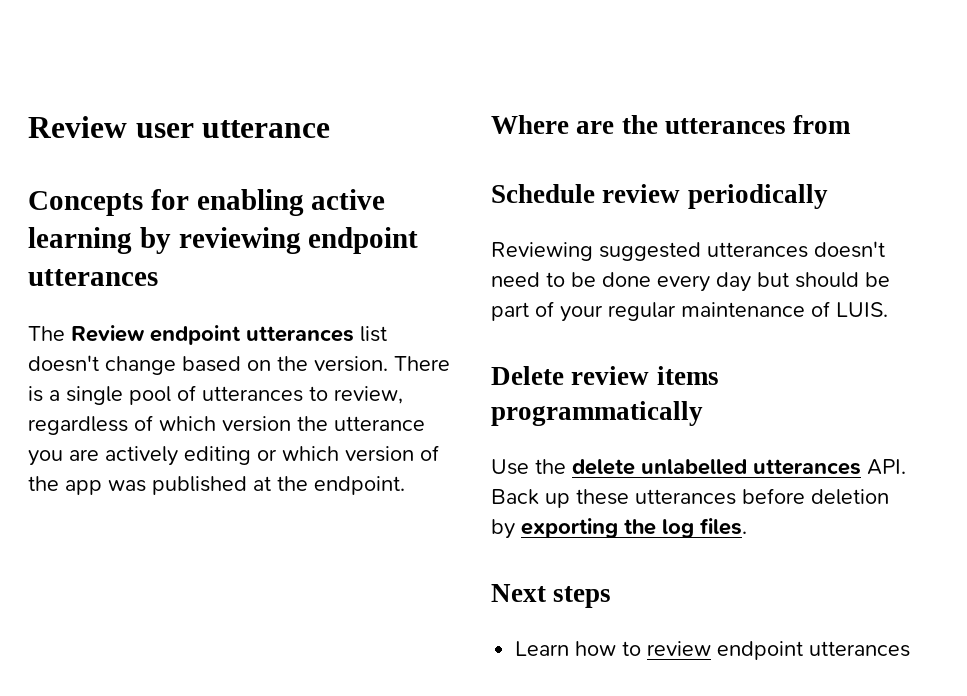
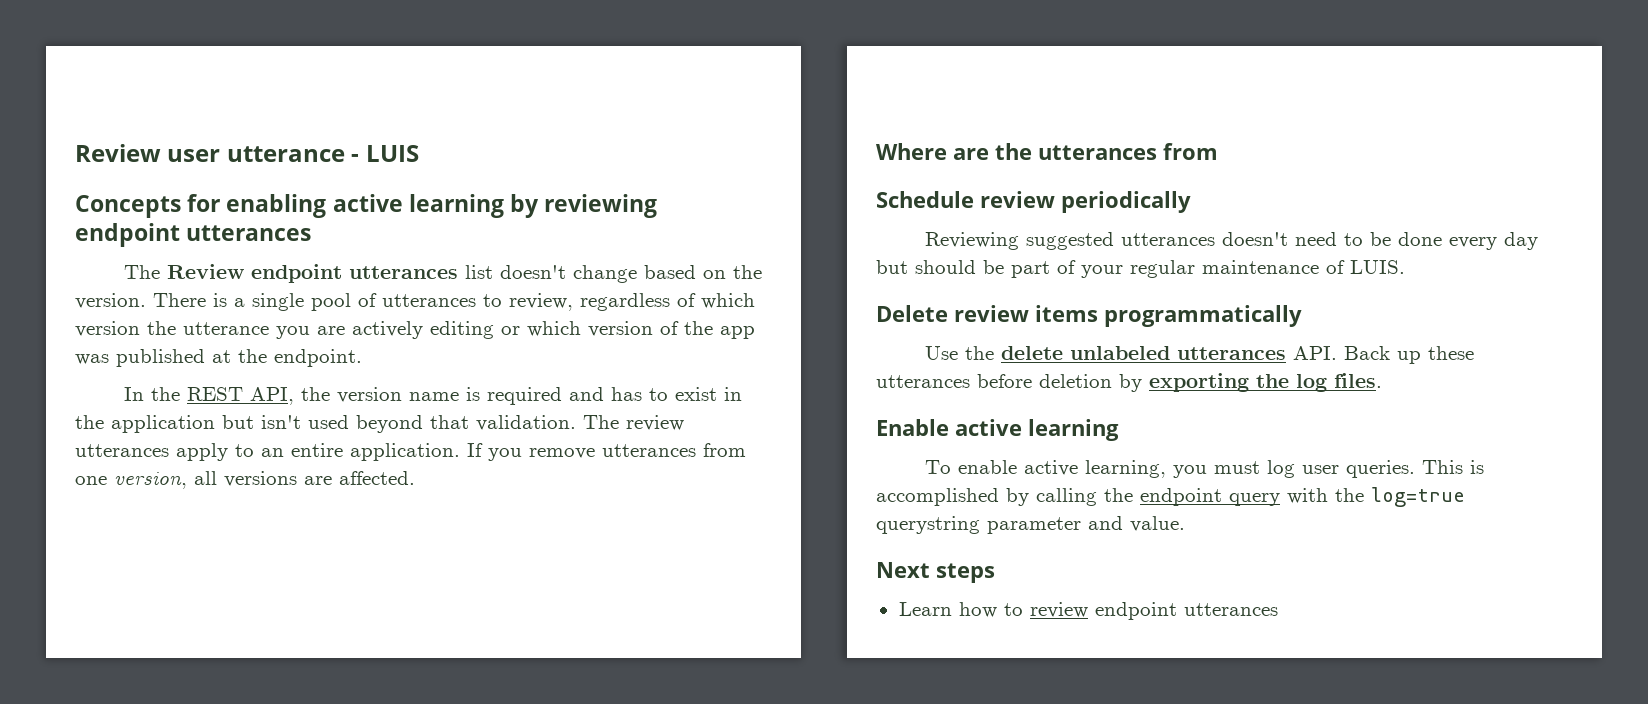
(331, 129) none -> [351,145,419,162] - LUIS
(405, 485) none -> [124,387,743,405] [75,415,684,433] [75,443,746,461] [75,471,415,489] // In the REST API, the version name is required and has to exist in the application but isn't used beyond that validation. The review utterances apply to an entire application. If you remove utterances from one version, all versions are affected.
[641,459,747,475] unlabelled -> [1070,346,1171,360] unlabeled
(747, 526) none -> [876,419,1119,441] [925,460,1485,478] [876,487,1465,507] [876,516,1185,534] // Enable active learning // To enable active learning, you must log user queries. This is accomplished by calling the endpoint query with the log=true querystring parameter and value.

